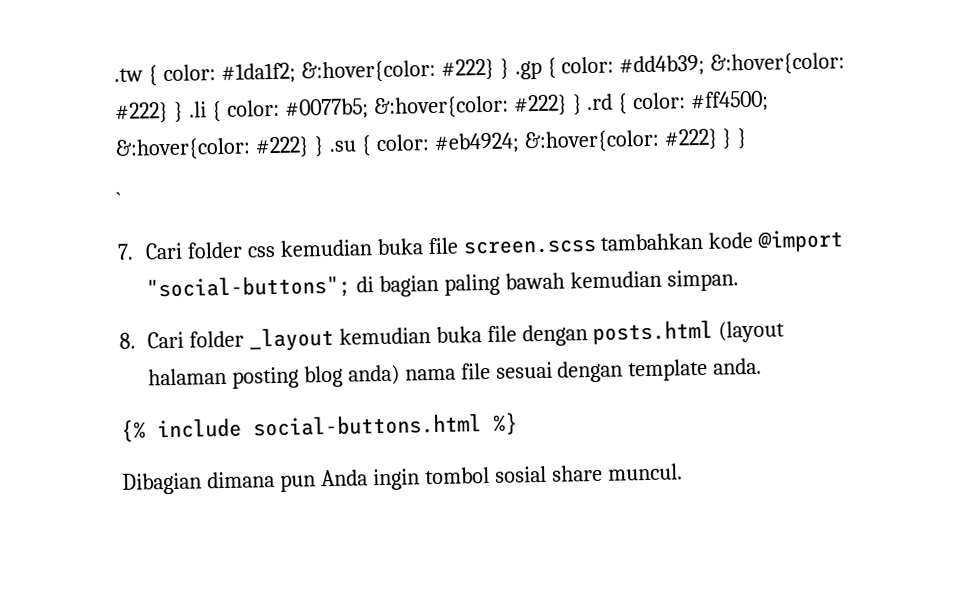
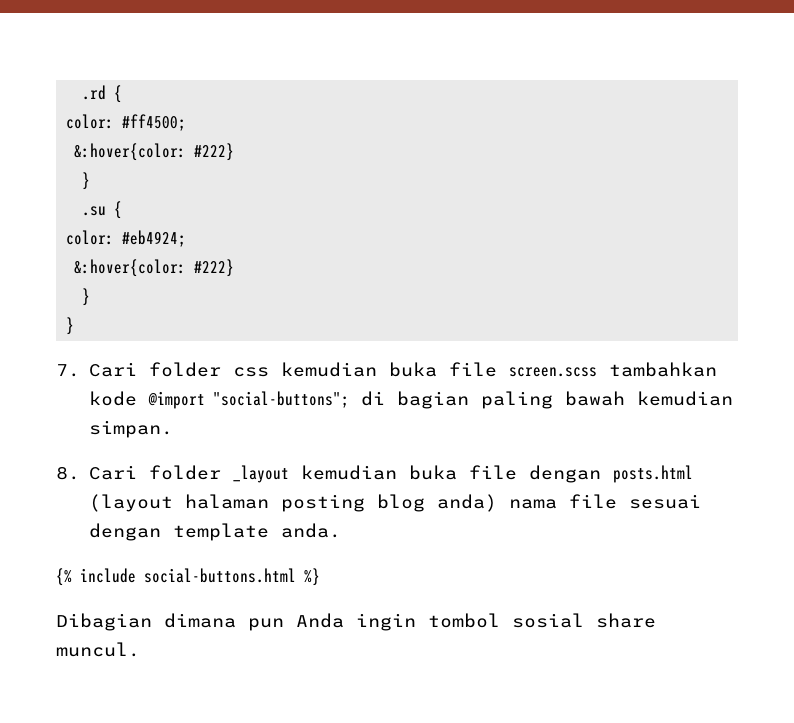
[114,52,846,87] [115,90,770,124] [115,128,749,161] [116,191,122,208] .tw { color: #1da1f2; &:hover{color: #222} } .gp { color: #dd4b39; &:hover{color: #222} } .li { color: #0077b5; &:hover{color: #222} } .rd { color: #ff4500; &:hover{color: #222} } .su { color: #eb4924; &:hover{color: #222} } } // ` -> [82,85,123,103] [66,114,187,131] [74,143,235,161] [82,172,91,190] [82,201,123,219] [66,230,187,247] [74,259,235,277] [82,288,91,306] [66,317,75,335] .rd { // color: #ff4500; // &:hover{color: #222} // } // .su { // color: #eb4924; // &:hover{color: #222} // } // }

